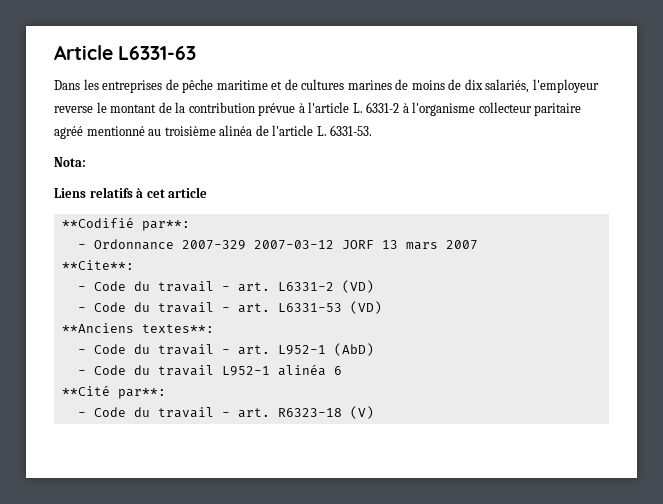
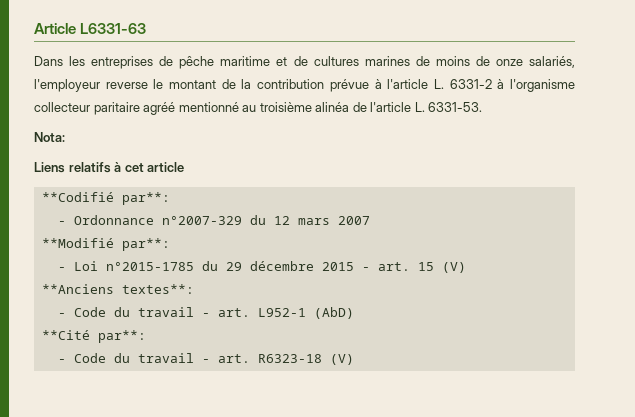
[464,79,483,90] dix -> [495,59,523,66] onze
[181,240,398,250] 2007-329 2007-03-12 JORF 13 -> [161,215,290,225] n°2007-329 du 12
[61,260,134,270] [77,280,374,293] [77,301,382,314] **Cite**: // - Code du travail - art. L6331-2 (VD) // - Code du travail - art. L6331-53 (VD) -> [41,238,170,251] [57,261,466,273] **Modifié par**: // - Loi n°2015-1785 du 29 décembre 2015 - art. 15 (V)
[77,364,342,376] // - Code du travail L952-1 alinéa 6 -> (354, 313) none

